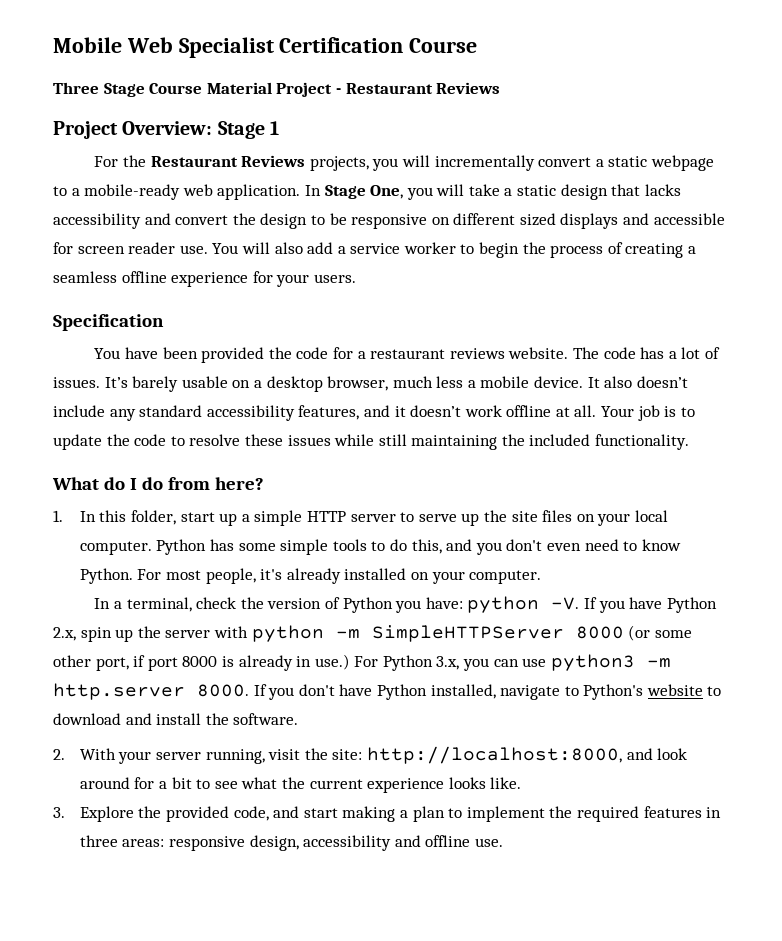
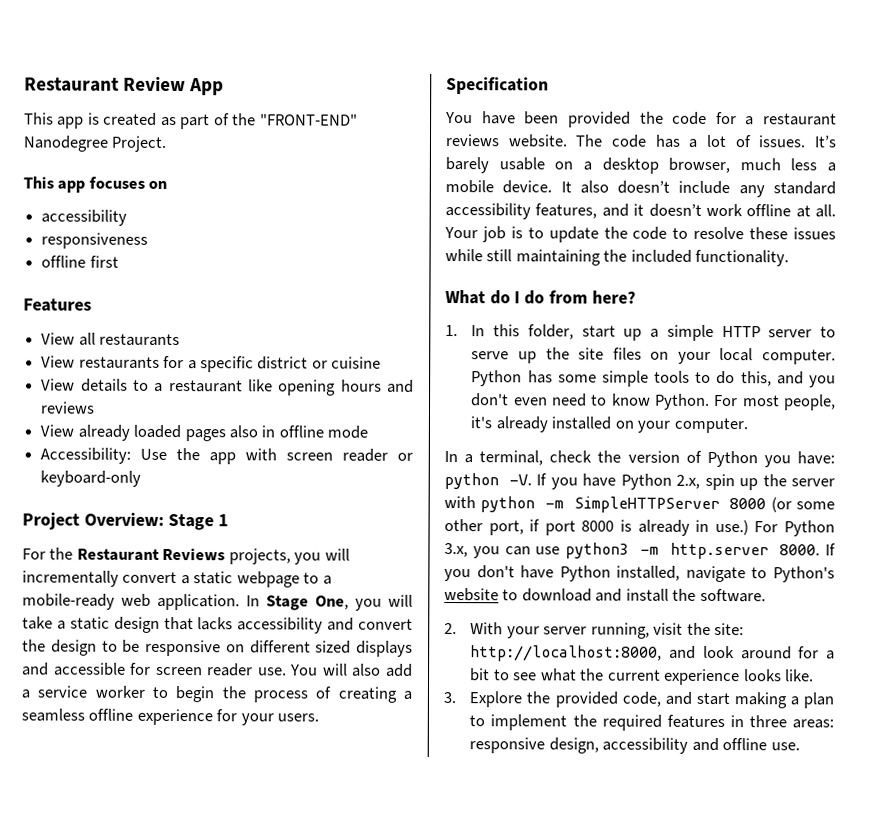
[53,37,478,58] [53,82,501,97] Mobile Web Specialist Certification Course // Three Stage Course Material Project - Restaurant Reviews -> [24,76,225,96] [24,112,358,130] [23,135,167,152] [23,176,168,193] [41,209,128,226] [41,232,149,249] [41,255,119,268] [23,298,92,312] [41,332,181,347] [41,355,382,373] [41,378,415,396] [40,401,96,414] [40,424,369,442] [40,447,414,465] [40,470,142,487] Restaurant Review App // This app is created as part of the "FRONT-END" Nanodegree Project. // This app focuses on // accessibility // responsiveness // offline first // Features // View all restaurants // View restaurants for a specific district or cuisine // View details to a restaurant like opening hours and reviews // View already loaded pages also in offline mode // Accessibility: Use the app with screen reader or keyboard-only

